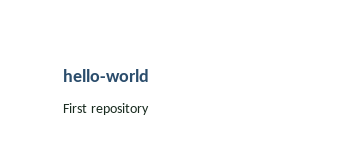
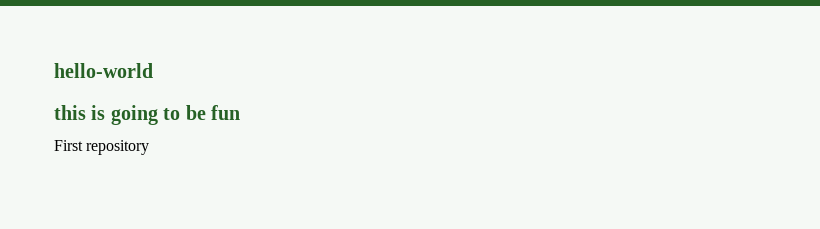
(149, 75) none -> [54,105,240,125] // this is going to be fun

